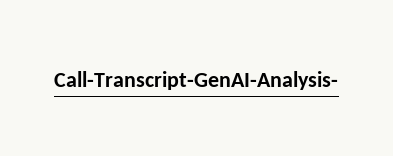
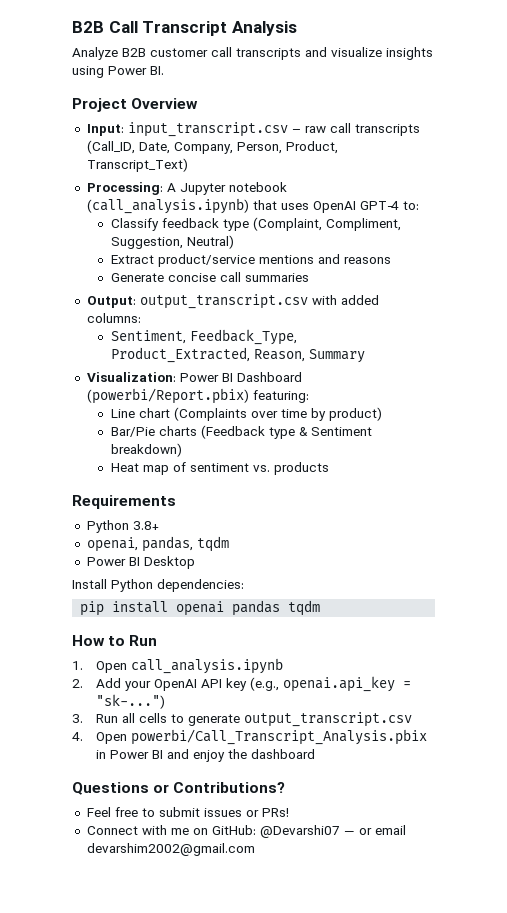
[54,71,338,90] Call-Transcript-GenAI-Analysis- -> [72,21,297,36] [72,47,433,60] [72,66,164,78] [72,98,199,112] [86,122,420,137] [86,140,338,154] [86,158,188,172] [86,182,287,195] [86,198,419,214] [110,217,401,231] [110,235,234,249] [110,254,391,267] [110,272,309,282] [86,294,379,309] [86,313,141,323] [110,329,297,345] [110,347,365,363] [86,372,302,382] [86,388,309,404] [110,407,382,421] [110,425,372,439] [110,443,182,457] [110,462,329,475] [72,495,176,509] [86,520,159,533] [86,536,229,552] [86,556,195,569] [72,579,244,592] [80,600,321,616] [72,635,158,646] [72,658,283,674] [72,676,411,692] [95,694,165,709] [72,712,412,727] [72,729,427,745] [95,749,315,762] [72,782,286,795] [86,807,289,817] [86,825,406,838] [86,843,255,856] B2B Call Transcript Analysis // Analyze B2B customer call transcripts and visualize insights using Power BI. // Project Overview // Input: input_transcript.csv – raw call transcripts (Call_ID, Date, Company, Person, Product, Transcript_Text) // Processing: A Jupyter notebook (call_analysis.ipynb) that uses OpenAI GPT‑4 to: // Classify feedback type (Complaint, Compliment, Suggestion, Neutral) // Extract product/service mentions and reasons // Generate concise call summaries // Output: output_transcript.csv with added columns: // Sentiment, Feedback_Type, Product_Extracted, Reason, Summary // Visualization: Power BI Dashboard (powerbi/Report.pbix) featuring: // Line chart (Complaints over time by product) // Bar/Pie charts (Feedback type & Sentiment breakdown) // Heat map of sentiment vs. products // Requirements // Python 3.8+ // openai, pandas, tqdm // Power BI Desktop // Install Python dependencies: // pip install openai pandas tqdm // How to Run // 1. Open call_analysis.ipynb // 2. Add your OpenAI API key (e.g., openai.api_key = "sk-...") // 3. Run all cells to generate output_transcript.csv // 4. Open powerbi/Call_Transcript_Analysis.pbix in Power BI and enjoy the dashboard // Questions or Contributions? // Feel free to submit issues or PRs! // Connect with me on GitHub: @Devarshi07 — or email devarshim2002@gmail.com

